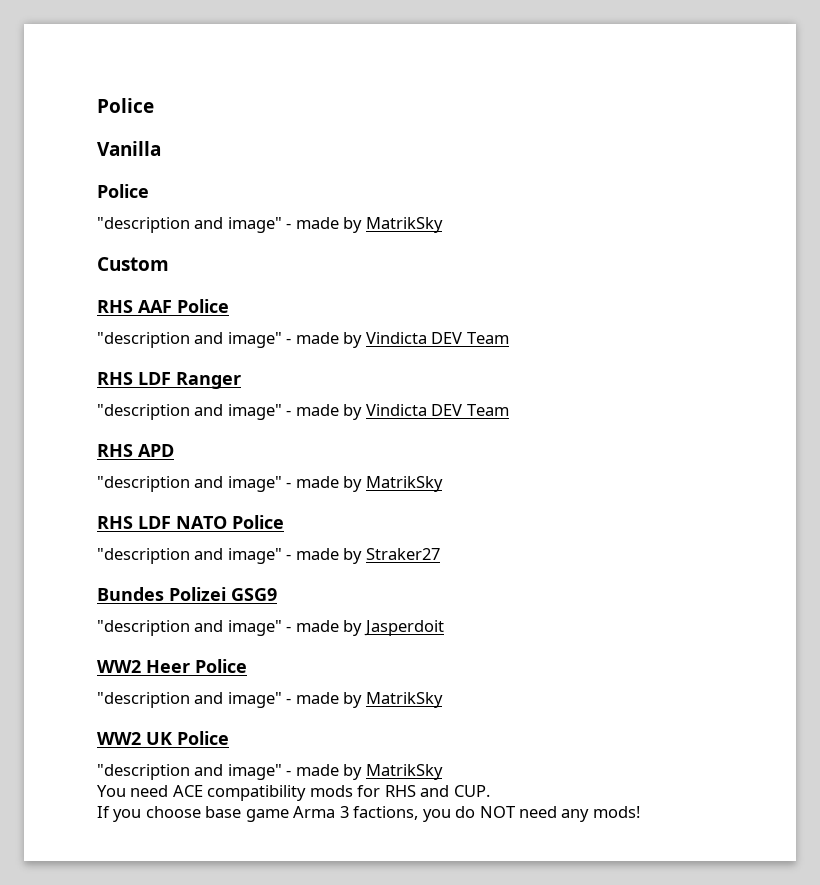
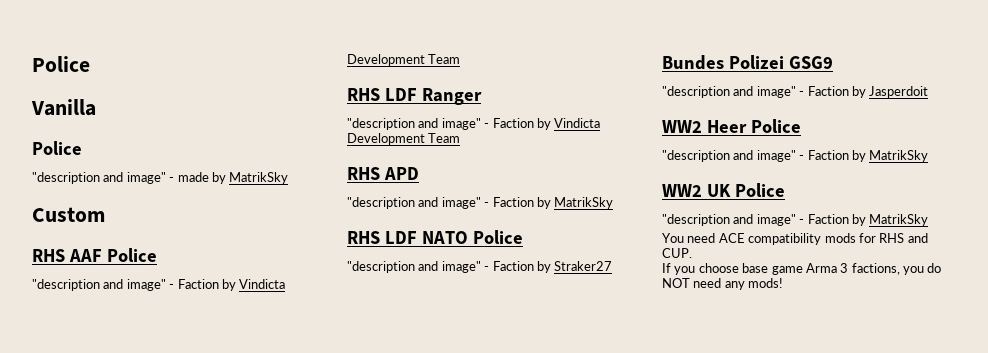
[295,332,463,348] made by Vindicta DEV -> [177,279,286,291] [347,54,425,66] Faction by Vindicta Development
[295,404,463,420] made by Vindicta DEV -> [492,118,601,130] [347,133,425,145] Faction by Vindicta Development
[295,476,339,488] made -> [492,197,534,207] Faction
[295,548,339,560] made -> [492,261,534,271] Faction
[295,620,339,632] made -> [807,86,849,96] Faction
[295,692,339,704] made -> [807,150,849,160] Faction
[295,764,339,776] made -> [807,214,849,224] Faction

